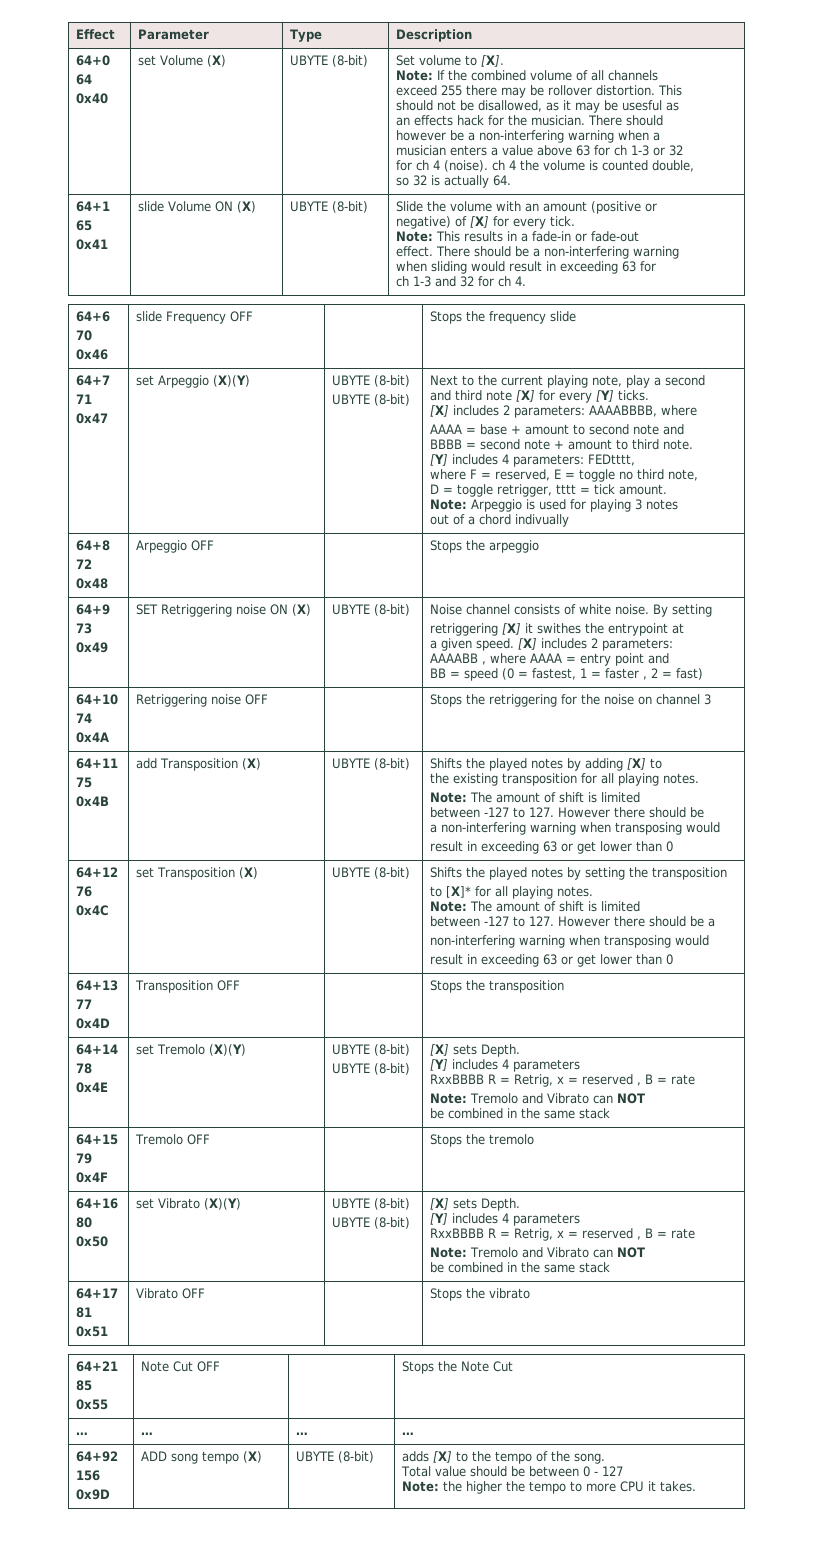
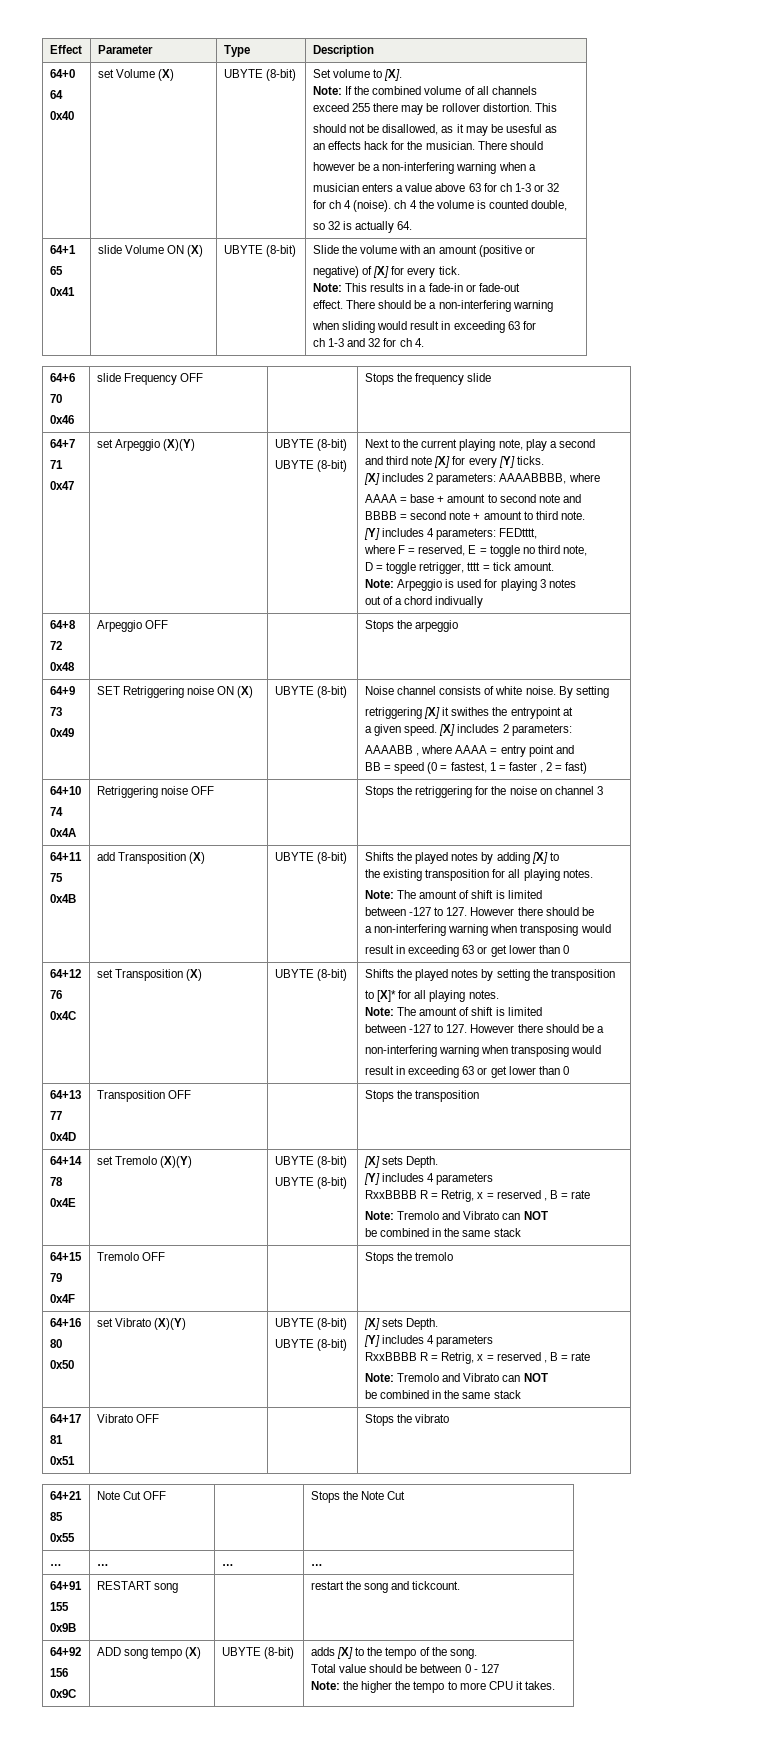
(415, 1433) none -> [49,1581,82,1590] [49,1602,69,1611] [49,1623,76,1632] [96,1581,179,1593] [310,1581,461,1593] // 64+91 // 155 // 0x9B | RESTART song | | restart the song and tickcount.
[76,1489,111,1500] 0x9D -> [49,1689,76,1698] 0x9C

